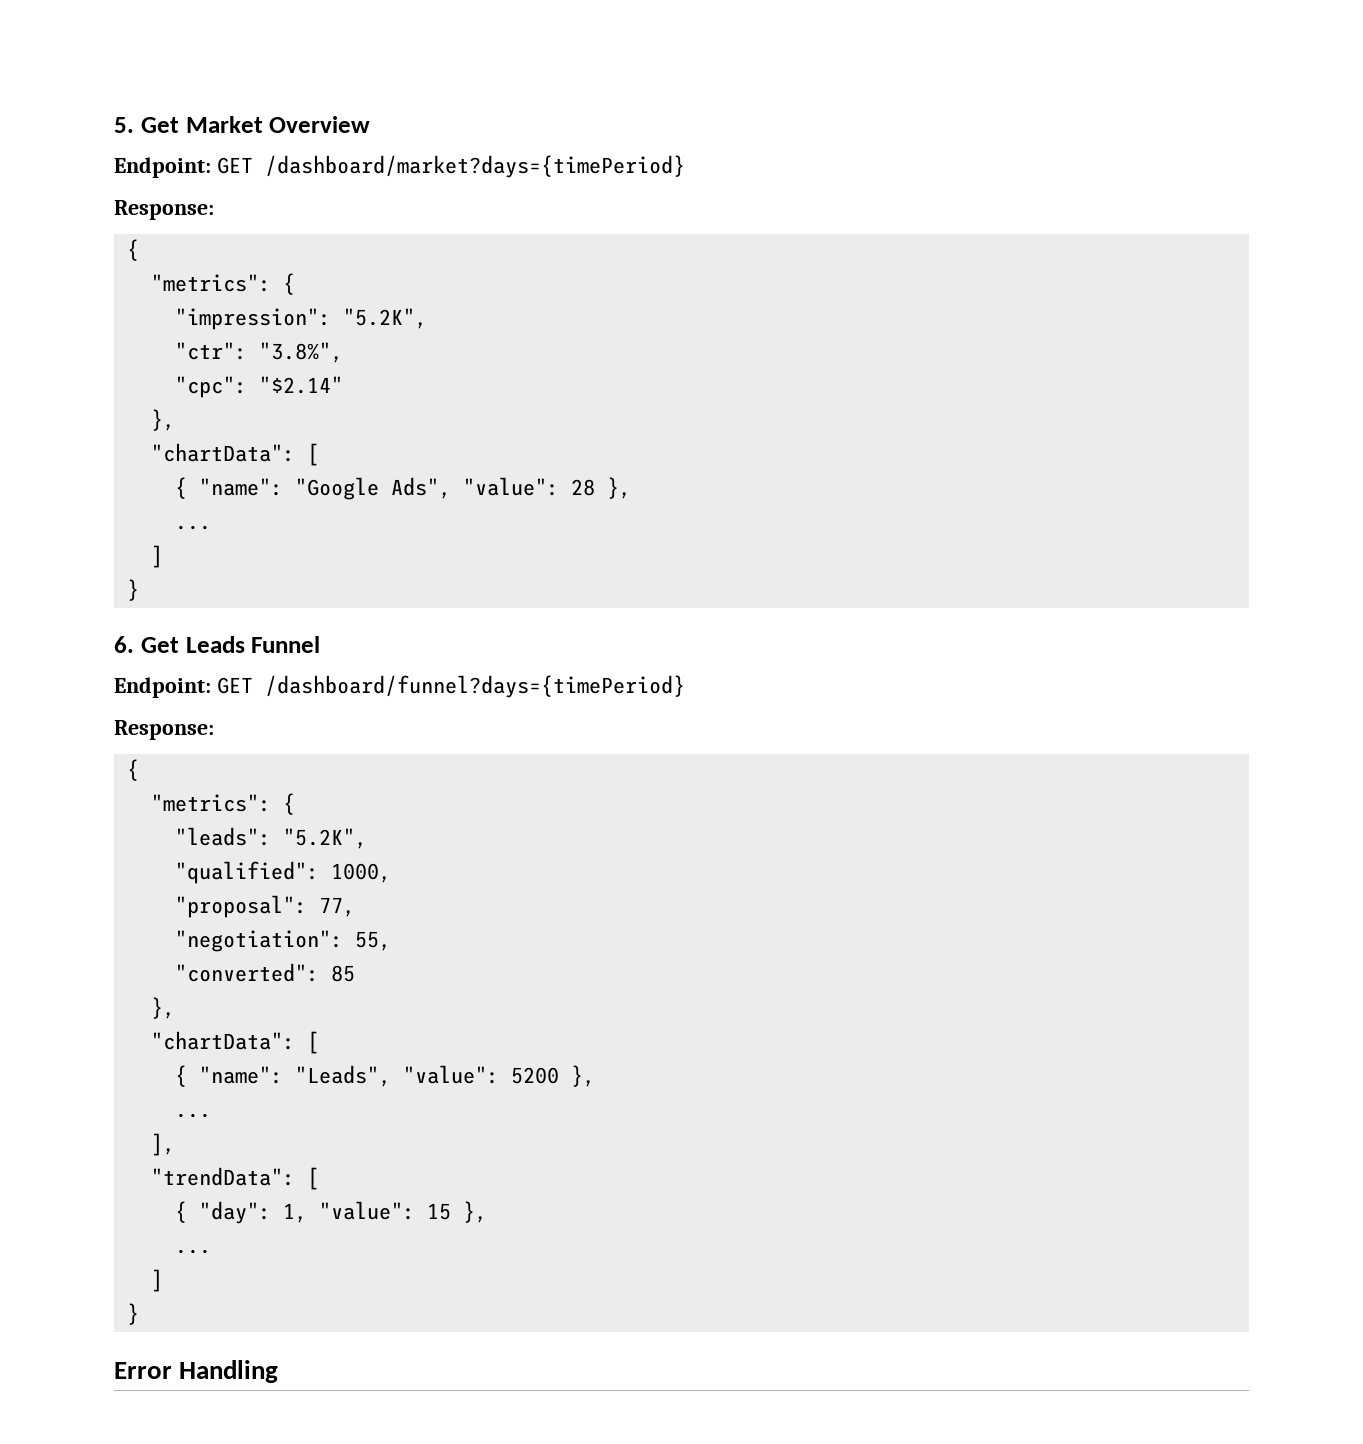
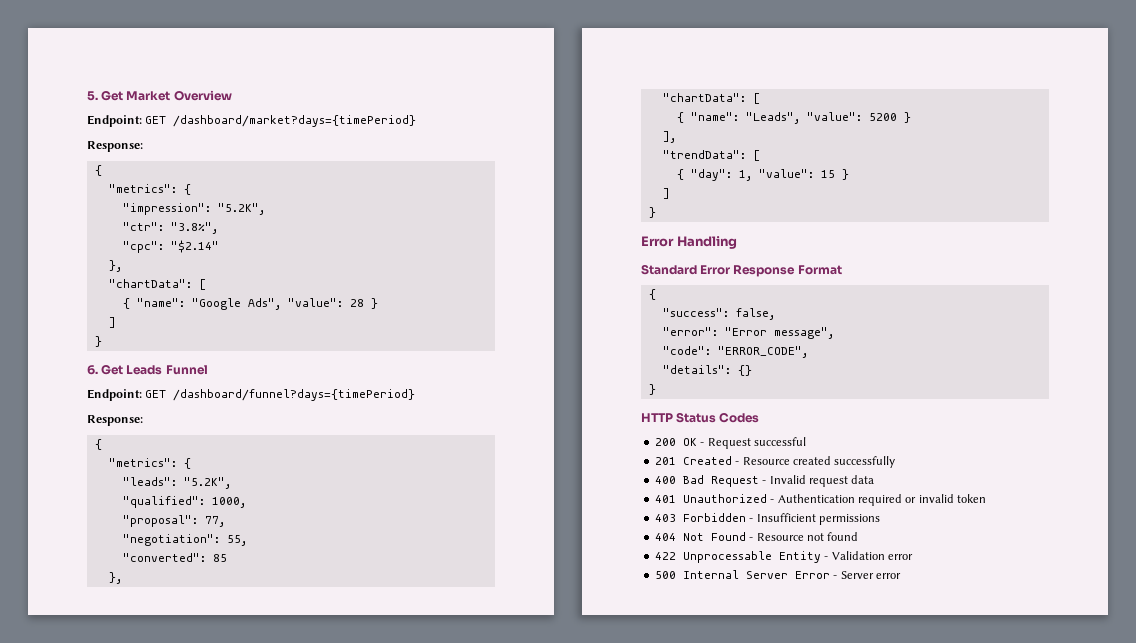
[607,477,632,499] [175,525,212,530] }, // ... -> [370,298,378,309] }
[571,1065,596,1087] [175,1113,212,1118] }, // ... -> [903,112,911,123] }
[463,1201,488,1223] [175,1249,212,1254] }, // ... -> [841,169,849,180] }
(279, 1371) none -> [641,264,842,277] [648,289,656,300] [662,308,775,320] [662,327,834,339] [662,346,808,358] [662,365,752,376] [648,384,656,395] [641,412,760,423] [654,437,806,449] [654,456,896,468] [654,475,875,487] [654,494,986,506] [654,513,880,525] [654,532,859,541] [654,551,913,563] [654,570,901,579] // Standard Error Response Format // { // "success": false, // "error": "Error message", // "code": "ERROR_CODE", // "details": {} // } // HTTP Status Codes // 200 OK - Request successful // 201 Created - Resource created successfully // 400 Bad Request - Invalid request data // 401 Unauthorized - Authentication required or invalid token // 403 Forbidden - Insufficient permissions // 404 Not Found - Resource not found // 422 Unprocessable Entity - Validation error // 500 Internal Server Error - Server error

